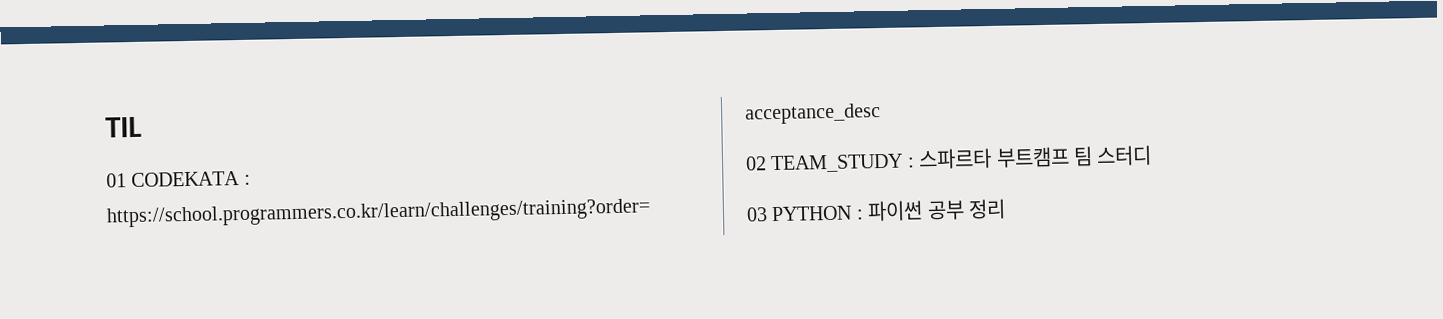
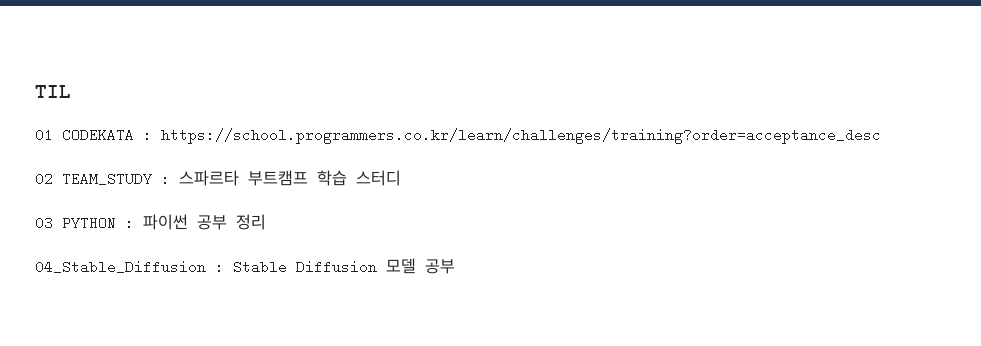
[1073,146,1093,167] 팀 -> [317,170,347,186] 학습
(1006, 209) none -> [35,258,455,274] // 04_Stable_Diffusion : Stable Diffusion 모델 공부

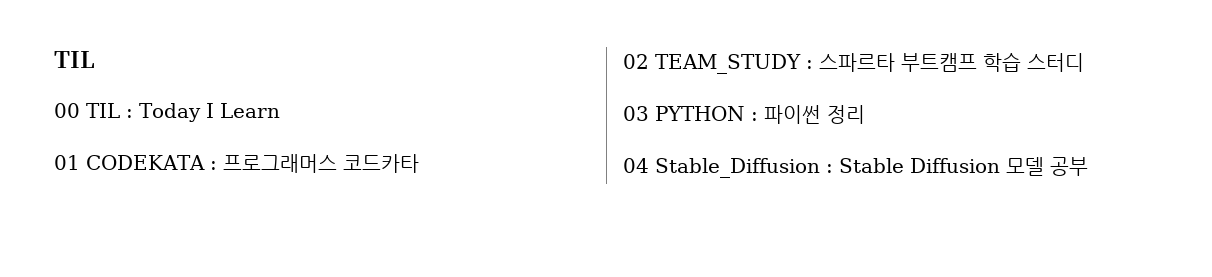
[35,85,71,98] TIL -> [54,51,95,68] [54,103,280,122] TIL // 00 TIL : Today I Learn
[161,128,881,144] https://school.programmers.co.kr/learn/challenges/training?order=acceptance_desc -> [222,154,419,173] 프로그래머스 코드카타
[197,215,227,230] 공부 -> (821, 114) none
[35,260,206,274] 04_Stable_Diffusion -> [623,158,820,178] 04 Stable_Diffusion

